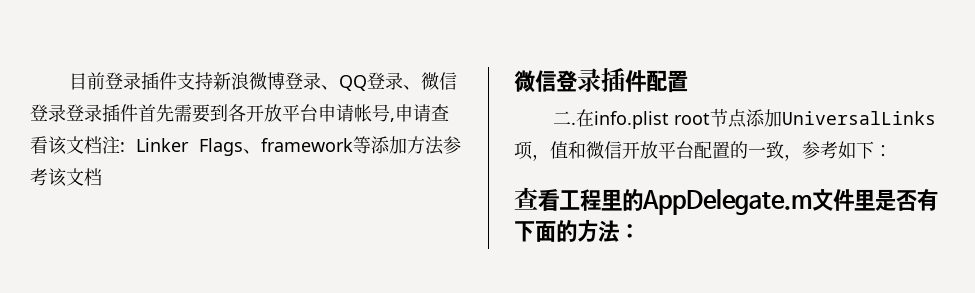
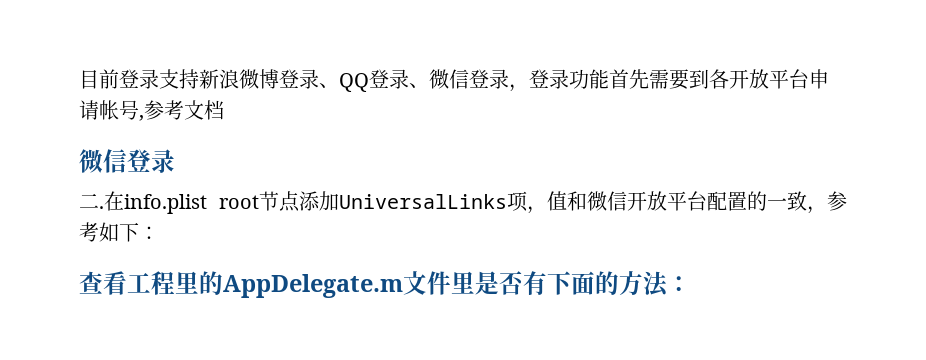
[140,72,177,90] 插件 -> (159, 79) none
[66,104,138,122] 登录插件 -> [509,69,609,92] ，登录功能
[395,104,449,122] [30,136,461,156] [30,168,67,187] 申请查看该文档注: Linker Flags、framework等添加方法参考该 -> [144,100,184,120] 参考
[601,68,688,93] 插件配置 -> (175, 161) none

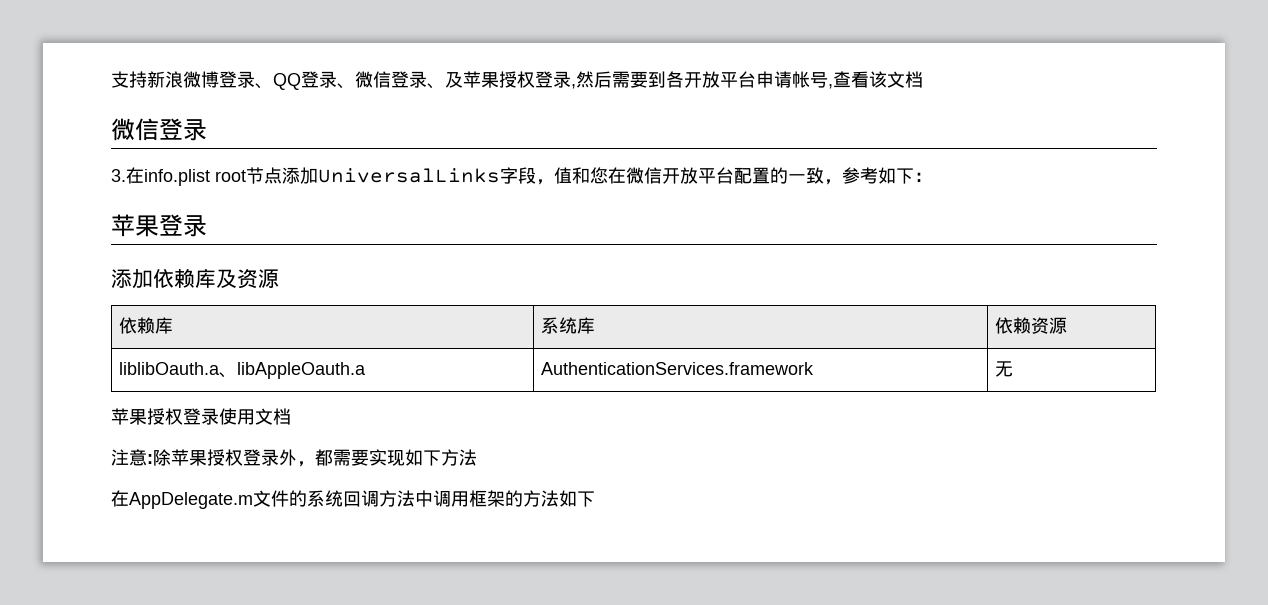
[79,69,159,89] 目前登录 -> (111, 79) none
[509,69,649,92] ，登录功能首先 -> [427,71,612,89] 、及苹果授权登录,然后
[144,100,184,120] 参考 -> [833,71,887,88] 查看该
[79,193,104,209] 二. -> [111,169,126,182] 3.
[507,191,587,214] 项，值和 -> [500,167,626,185] 字段，值和您在
[79,271,691,298] 查看工程里的AppDelegate.m文件里是否有下面的方法： -> [111,214,207,237] [111,268,279,289] [118,317,173,334] [540,317,595,334] [994,317,1067,334] [118,362,366,379] [540,362,814,375] [994,361,1013,377] [111,408,291,425] [111,449,477,467] [111,490,595,509] 苹果登录 // 添加依赖库及资源 // 依赖库 | 系统库 | 依赖资源 // liblibOauth.a、libAppleOauth.a | AuthenticationServices.framework | 无 // 苹果授权登录使用文档 // 注意:除苹果授权登录外，都需要实现如下方法 // 在AppDelegate.m文件的系统回调方法中调用框架的方法如下

